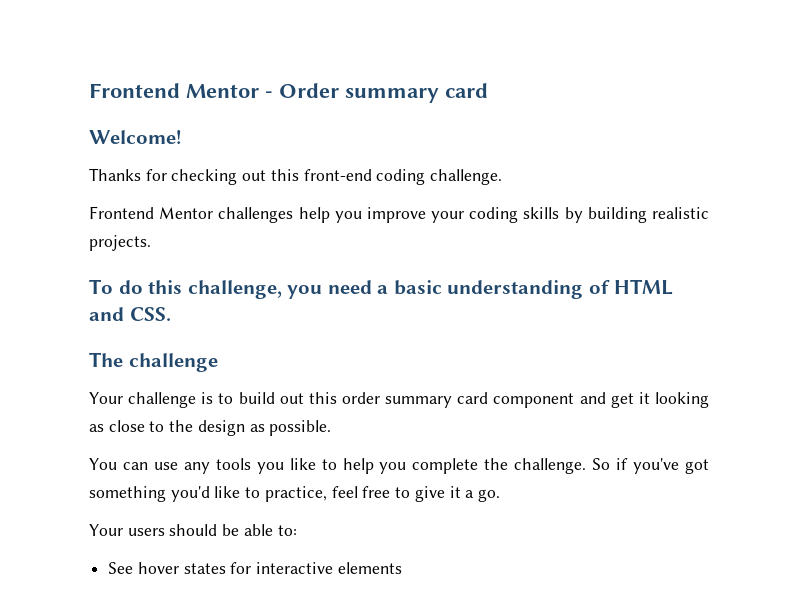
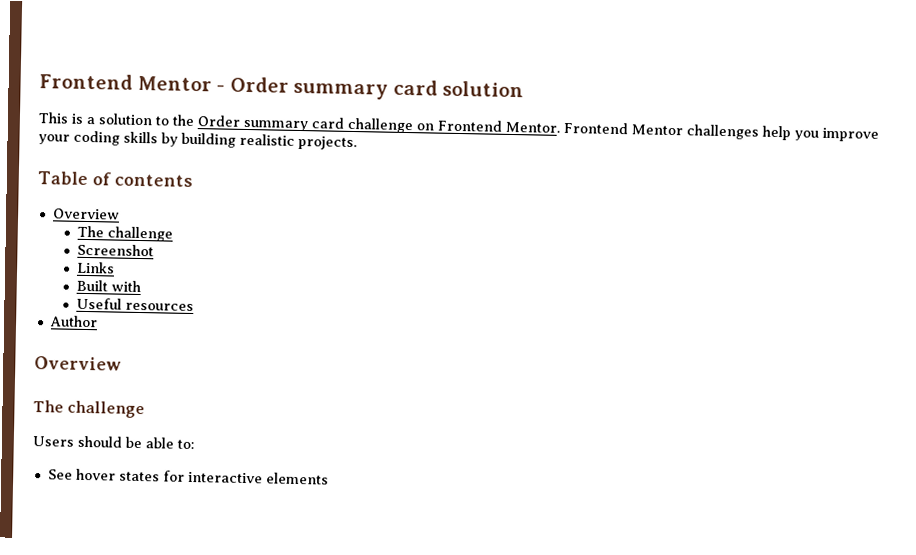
[89,130,182,144] [89,168,503,185] // Welcome! // Thanks for checking out this front-end coding challenge. // -> [442,80,525,98] [38,112,560,134] solution // This is a solution to the Order summary card challenge on Frontend Mentor.
[89,279,674,299] [89,307,171,321] [89,352,218,372] [89,392,709,408] [89,420,332,436] [89,458,709,474] [89,486,500,502] [89,524,165,536] To do this challenge, you need a basic understanding of HTML and CSS. // The challenge // Your challenge is to build out this order summary card component and get it looking as close to the design as possible. // You can use any tools you like to help you complete the challenge. So if you've got something you'd like to practice, feel free to give it a go. // Your users -> [37,171,193,187] [52,208,120,220] [77,225,174,242] [77,243,155,257] [77,261,116,274] [76,279,142,293] [76,297,195,312] [49,315,98,328] [34,356,122,371] [33,400,146,419] [32,436,74,447] Table of contents // Overview // The challenge // Screenshot // Links // Built with // Useful resources // Author // Overview // The challenge // Users

